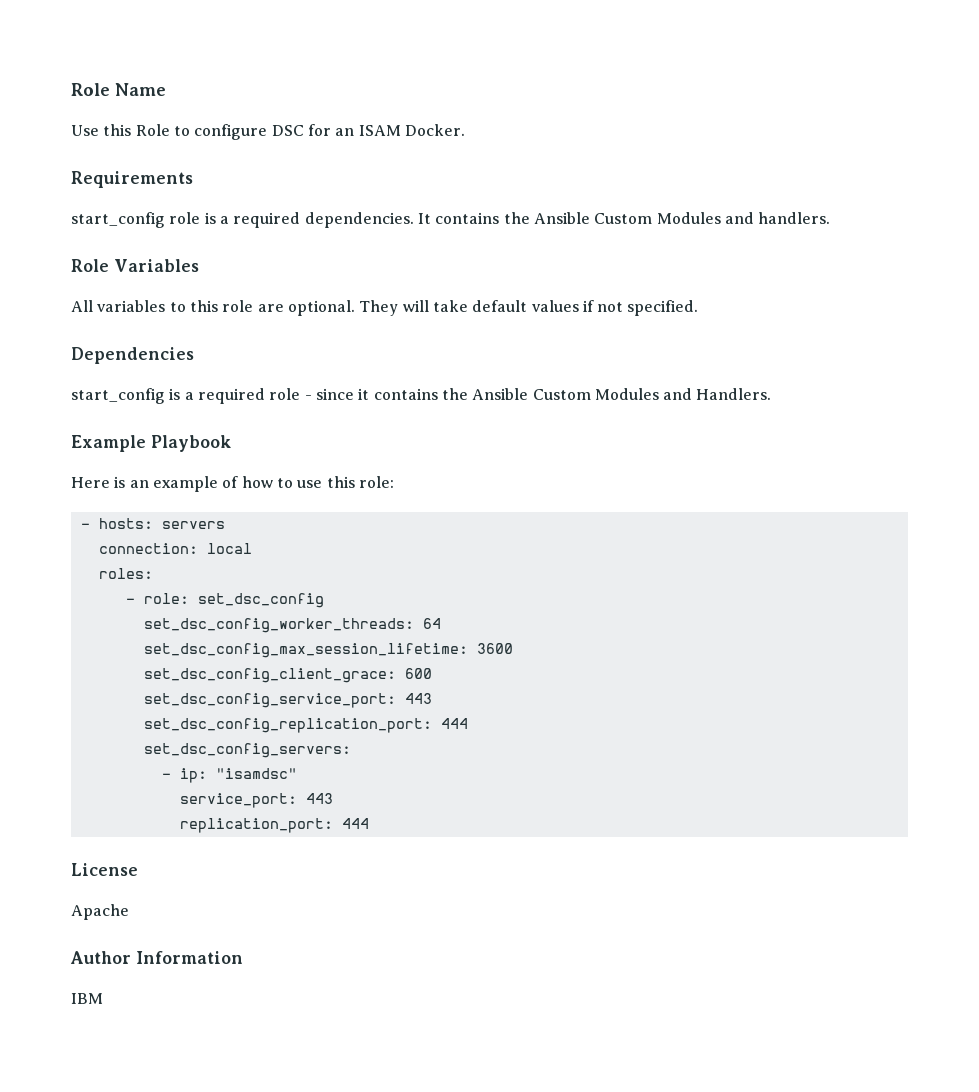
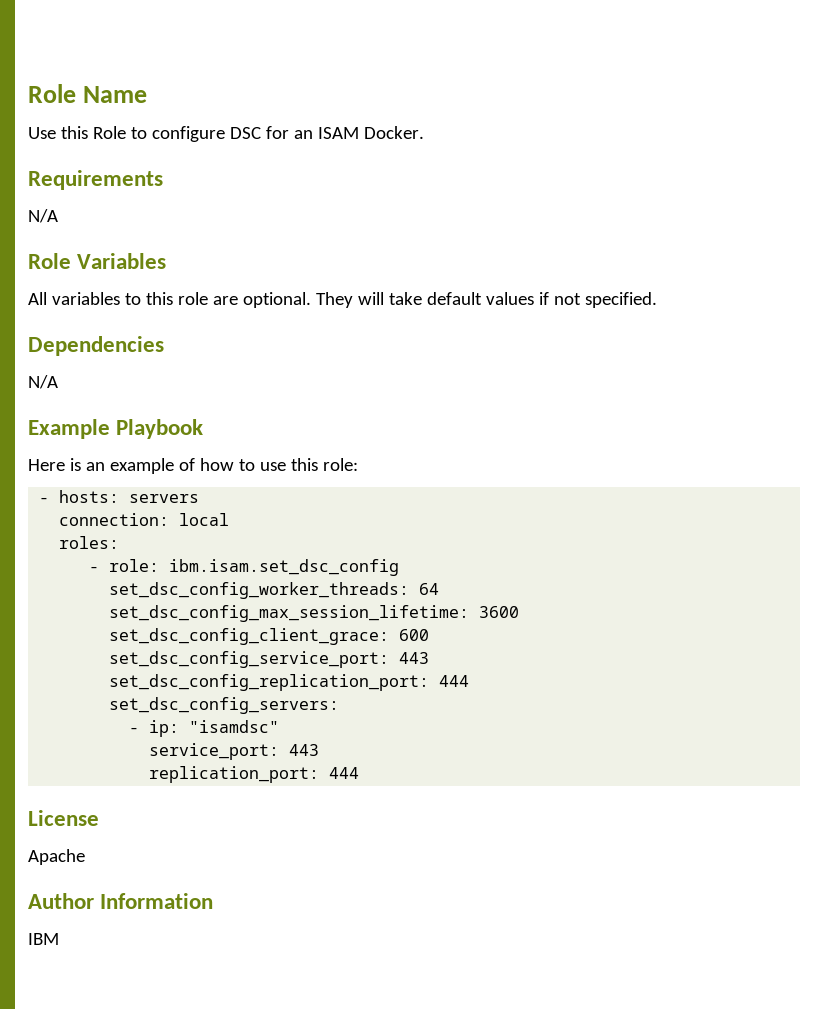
[71,212,831,228] start_config role is a required dependencies. It contains the Ansible Custom Modules and handlers. -> [28,209,58,223] N/A
[71,388,772,404] start_config is a required role - since it contains the Ansible Custom Modules and Handlers. -> [28,375,58,389] N/A
[197,593,324,608] set_dsc_config -> [169,559,400,576] ibm.isam.set_dsc_config

